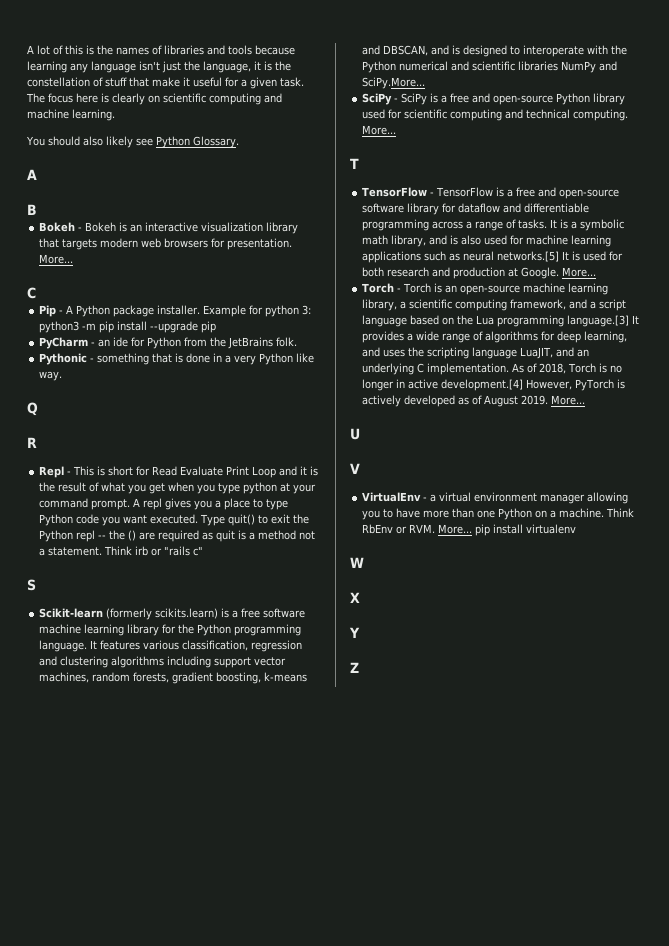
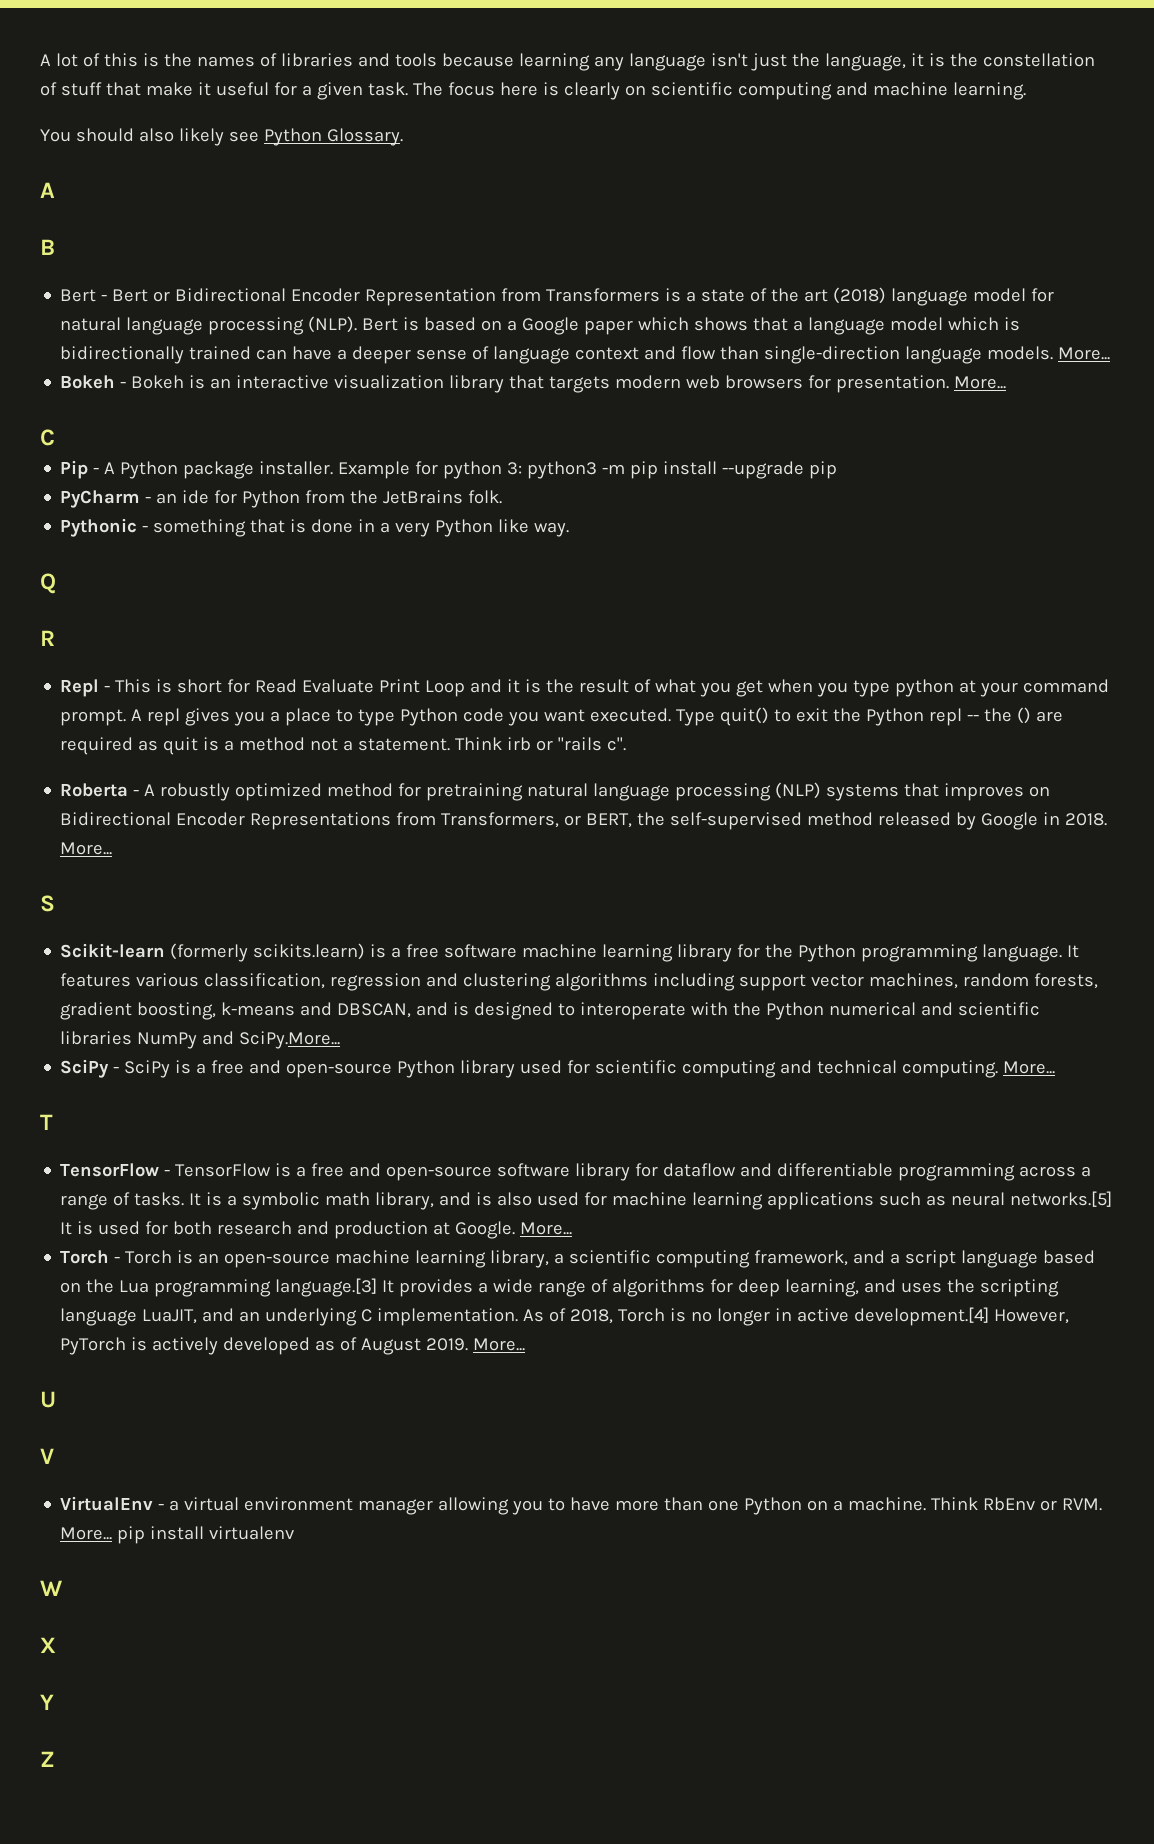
(37, 209) none -> [60,287,1055,306] [60,316,1021,335] [60,346,1111,364] // Bert - Bert or Bidirectional Encoder Representation from Transformers is a state of the art (2018) language model for natural language processing (NLP). Bert is based on a Google paper which shows that a language model which is bidirectionally trained can have a deeper sense of language context and flow than single-direction language models. More...
[193,546,204,556] c" -> [607,737,627,751] [60,782,1051,801] [60,812,1108,830] [60,842,113,855] c". // Roberta - A robustly optimized method for pretraining natural language processing (NLP) systems that improves on Bidirectional Encoder Representations from Transformers, or BERT, the self-supervised method released by Google in 2018. More...

